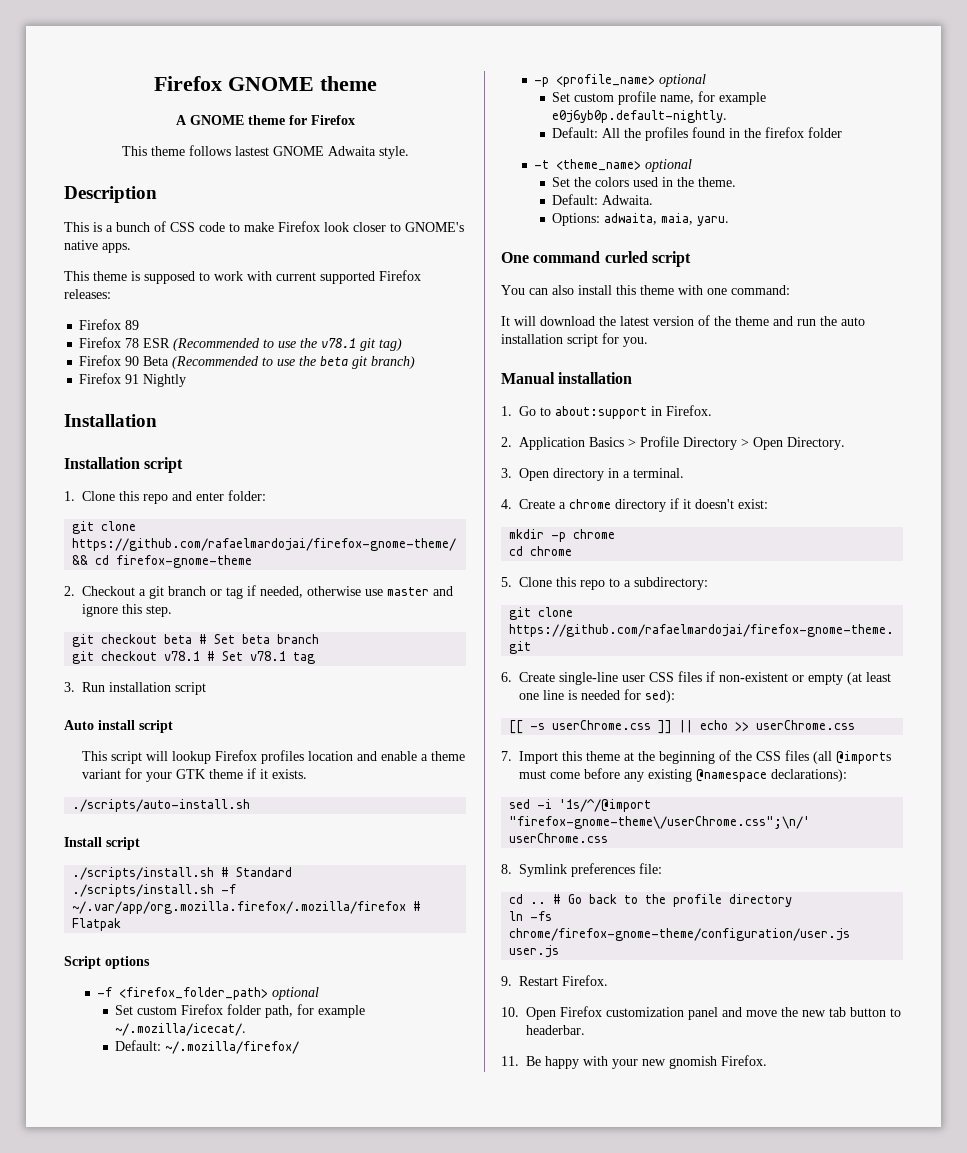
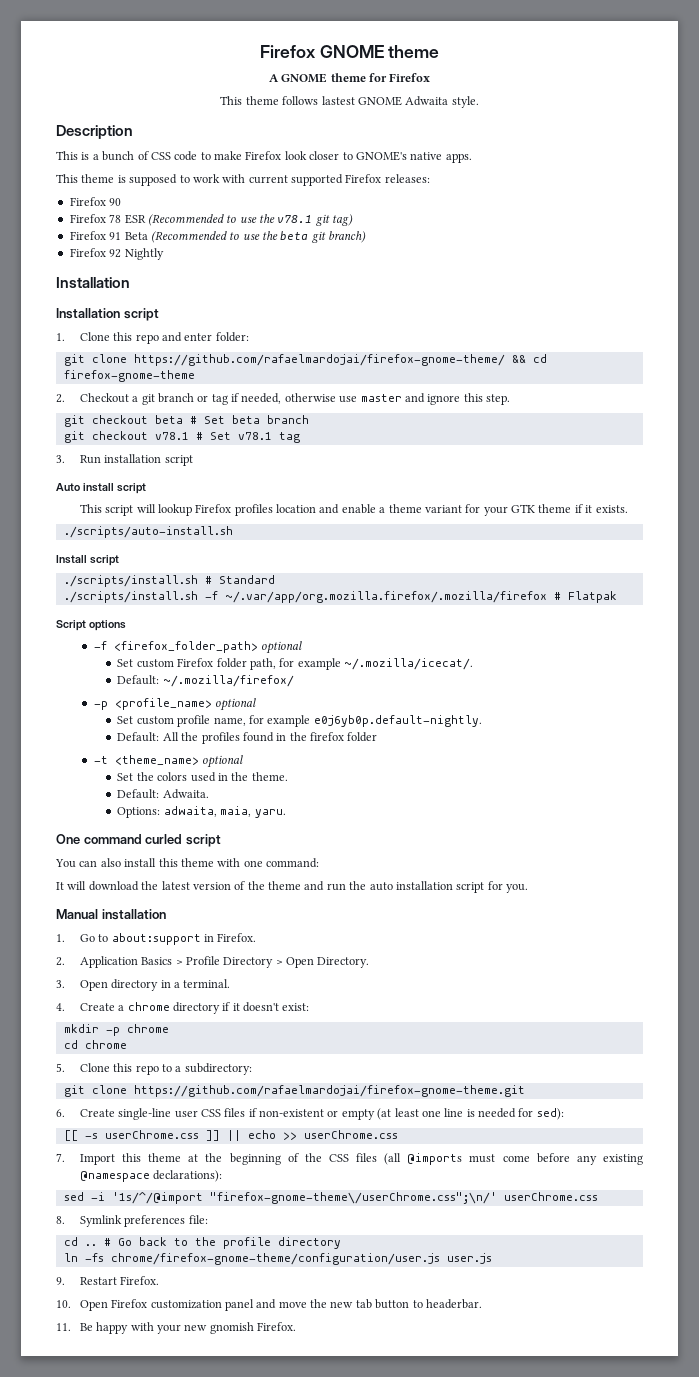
[125,320,140,330] 89 -> [109,198,122,206] 90
[125,356,140,366] 90 -> [109,232,122,240] 91
[125,374,140,384] 91 -> [109,249,122,258] 92

